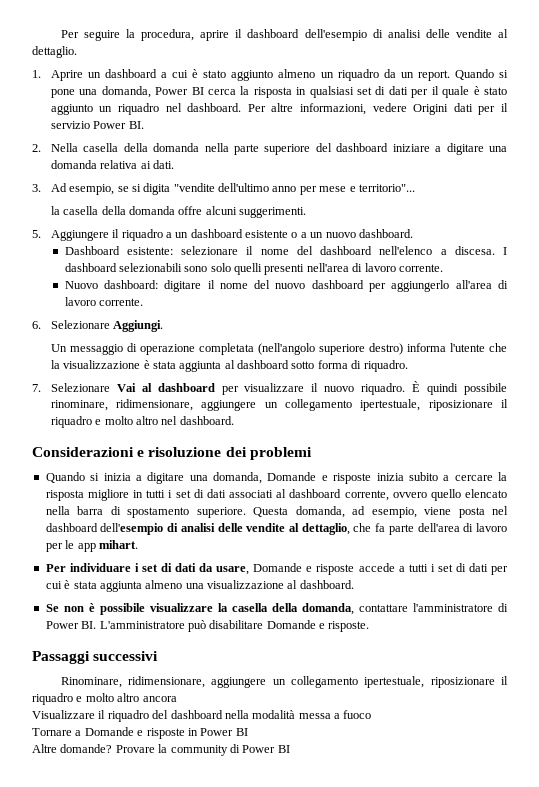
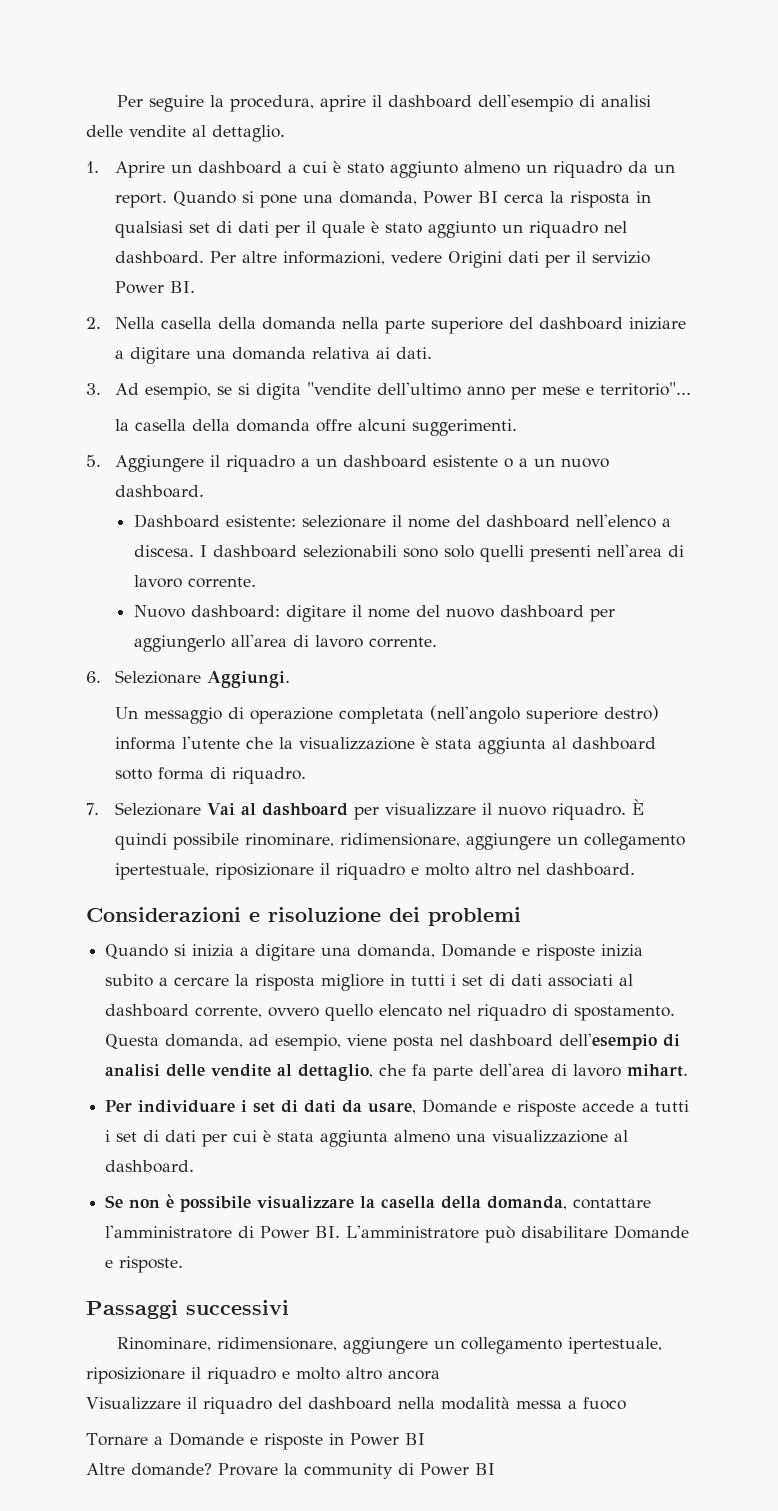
[45,506,246,518] nella barra di spostamento superiore. -> [448,1004,676,1021] nel riquadro di spostamento.
[45,540,96,552] per le app -> (622, 1070) none

